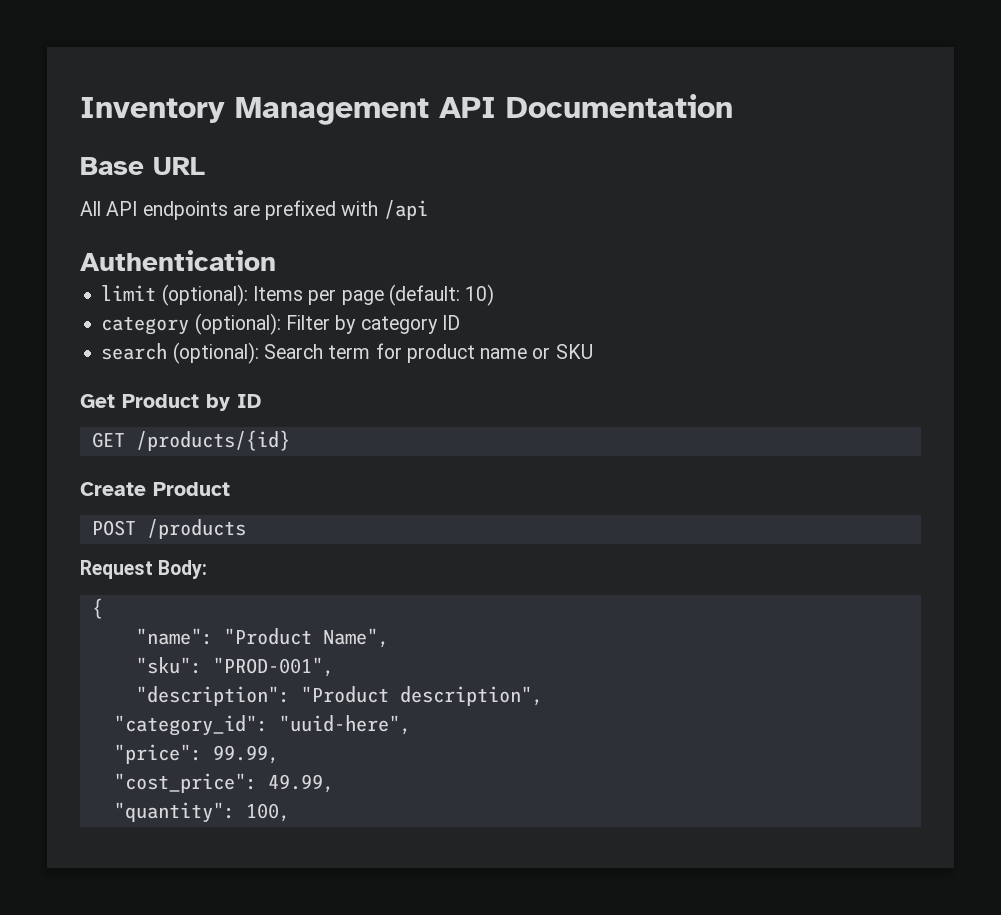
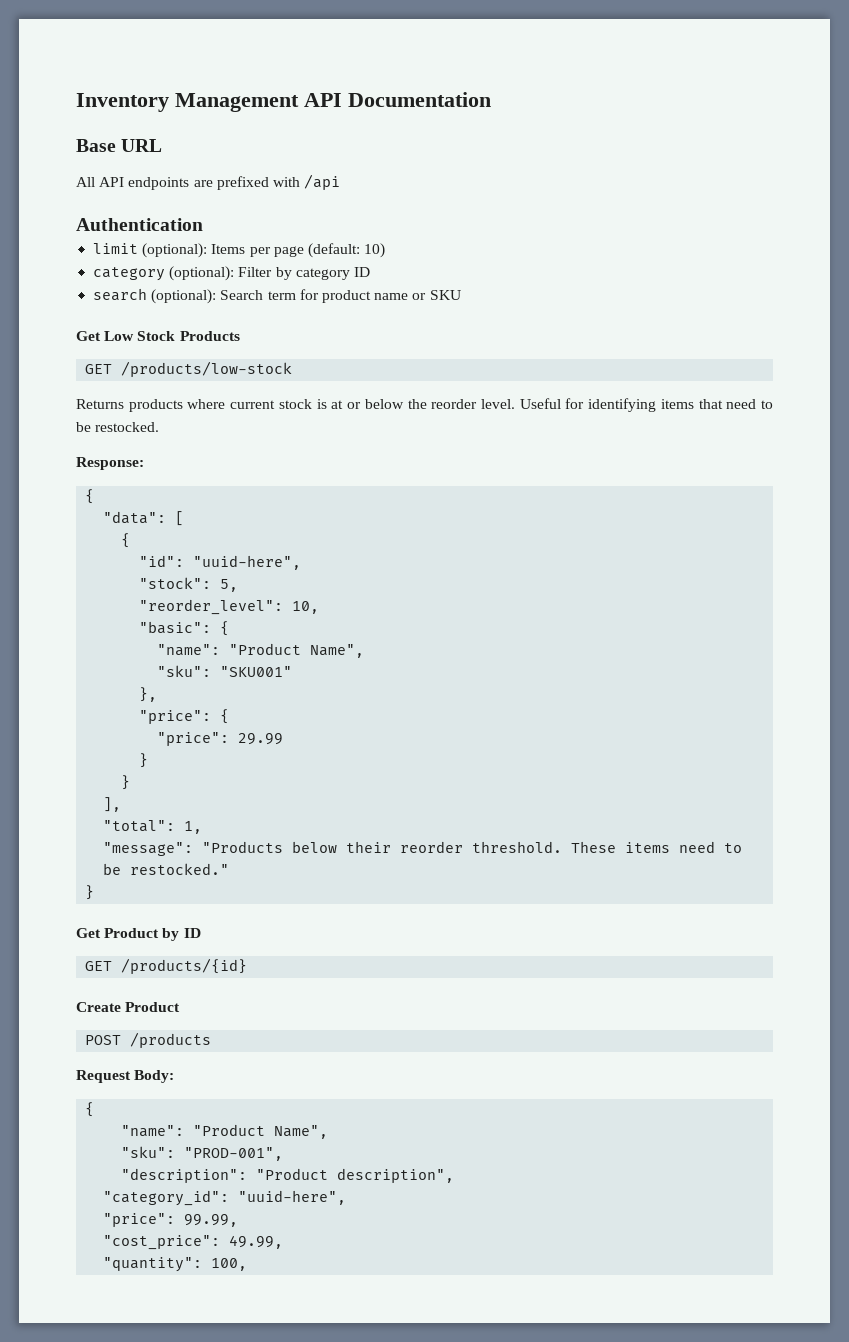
(593, 351) none -> [76,331,240,341] [85,361,293,377] [76,398,773,412] [76,422,160,432] [76,457,144,470] [85,489,95,504] [103,511,185,526] [121,533,131,548] [139,555,302,570] [139,577,239,592] [139,599,320,615] [139,621,230,636] [157,643,365,658] [157,665,293,677] [139,687,158,702] [139,709,230,724] [157,732,284,746] [139,753,149,768] [121,775,131,790] [103,797,122,812] [103,820,203,834] [103,841,743,856] [103,863,230,875] [85,885,95,900] // Get Low Stock Products // GET /products/low-stock // Returns products where current stock is at or below the reorder level. Useful for identifying items that need to be restocked. // Response: // { // "data": [ // { // "id": "uuid-here", // "stock": 5, // "reorder_level": 10, // "basic": { // "name": "Product Name", // "sku": "SKU001" // }, // "price": { // "price": 29.99 // } // } // ], // "total": 1, // "message": "Products below their reorder threshold. These items need to be restocked." // }

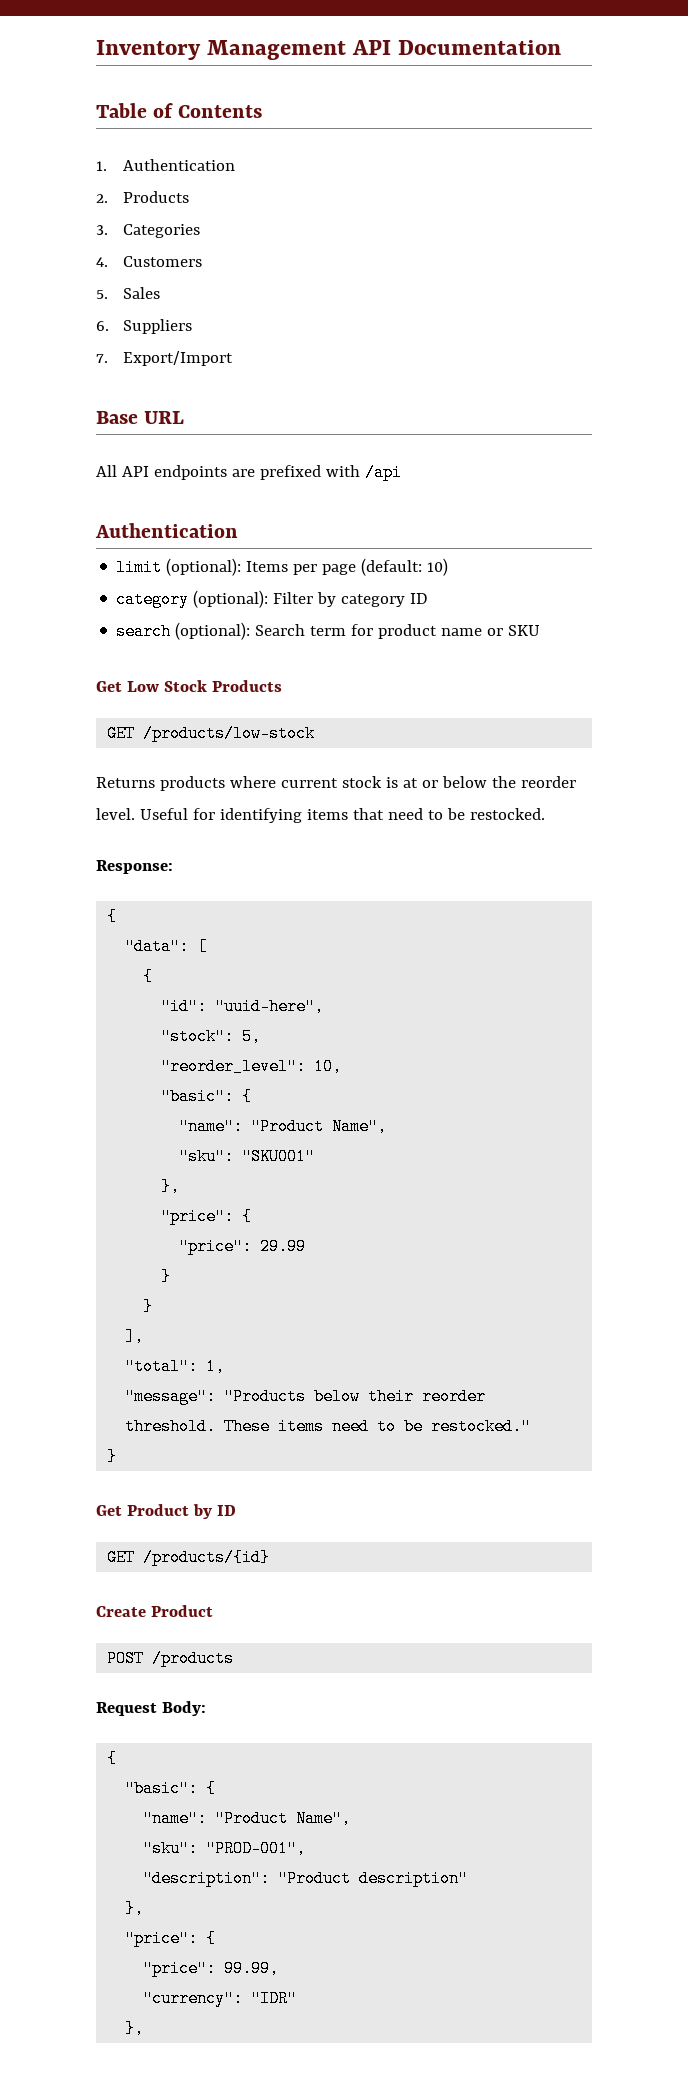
(491, 99) none -> [96,103,263,118] [96,159,235,171] [96,191,189,203] [96,224,200,238] [96,256,202,267] [96,287,160,299] [96,319,192,334] [96,351,233,366] // Table of Contents // 1. Authentication // 2. Products // 3. Categories // 4. Customers // 5. Sales // 6. Suppliers // 7. Export/Import
(95, 1109) none -> [125,1780,217,1797] // "basic": {
[337,1168,455,1183] [103,1190,347,1206] [103,1213,239,1227] [103,1235,284,1250] [103,1257,248,1272] description", // "category_id": "uuid-here", // "price": 99.99, // "cost_price": 49.99, // "quantity": 100, -> [359,1870,469,1887] [125,1900,145,1917] [125,1930,217,1947] [143,1960,280,1977] [143,1990,298,2007] [125,2020,145,2037] description" // }, // "price": { // "price": 99.99, // "currency": "IDR" // },

